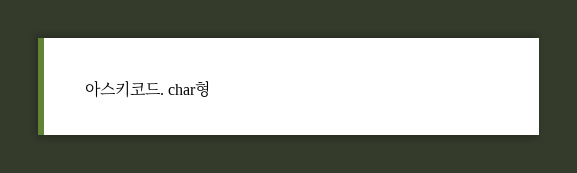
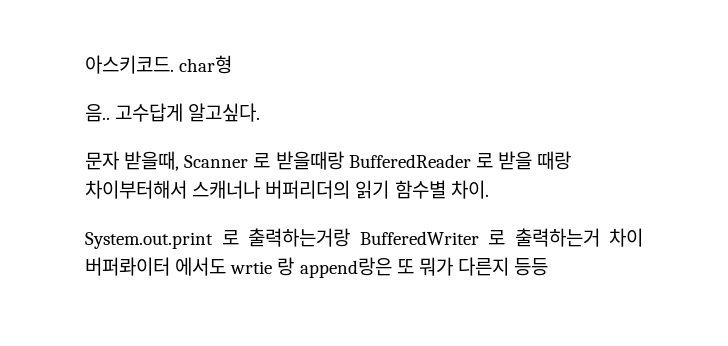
(211, 88) none -> [85,103,261,122] [85,151,572,171] [85,180,489,199] [85,228,643,249] [85,257,549,278] // 음.. 고수답게 알고싶다. // 문자 받을때, Scanner 로 받을때랑 BufferedReader 로 받을 때랑 차이부터해서 스캐너나 버퍼리더의 읽기 함수별 차이. // System.out.print 로 출력하는거랑 BufferedWriter 로 출력하는거 차이 버퍼롸이터 에서도 wrtie 랑 append랑은 또 뭐가 다른지 등등

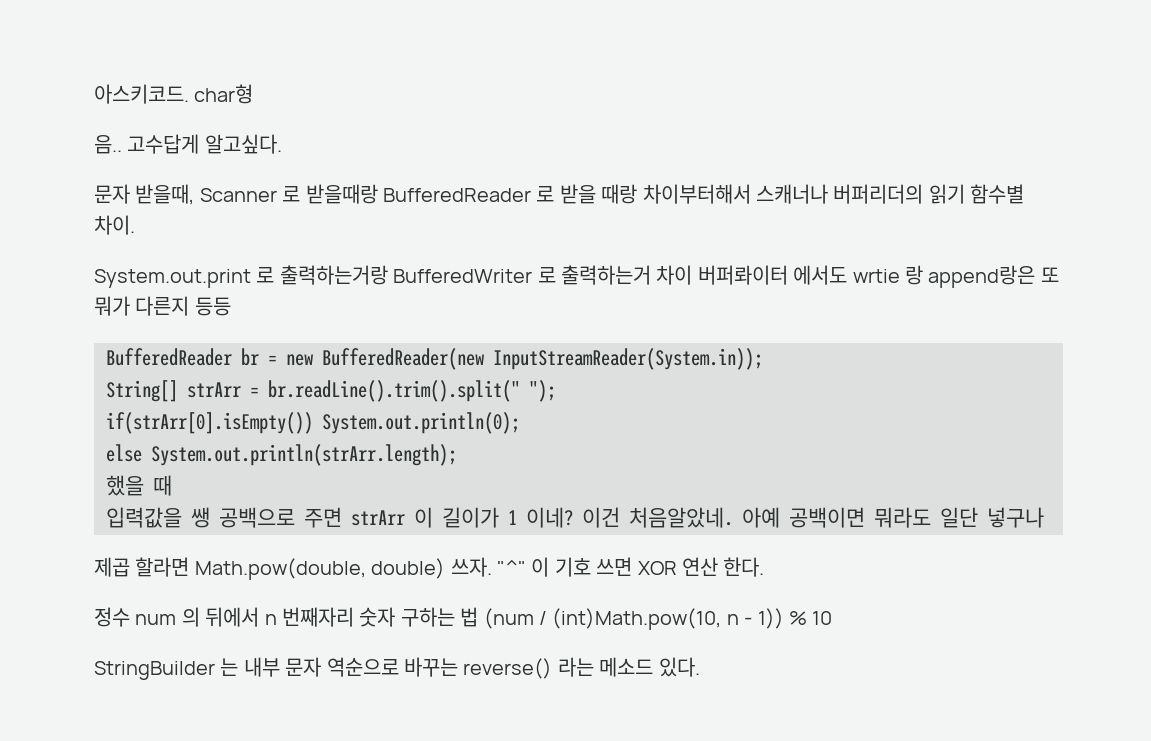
(549, 267) none -> [106,348,763,370] [106,380,556,402] [106,412,520,434] [106,444,457,466] [106,475,172,496] [106,507,1044,528] [94,557,765,580] [94,607,833,630] [94,657,700,680] // BufferedReader br = new BufferedReader(new InputStreamReader(System.in)); // String[] strArr = br.readLine().trim().split(" "); // if(strArr[0].isEmpty()) System.out.println(0); // else System.out.println(strArr.length); // 했을 때 // 입력값을 쌩 공백으로 주면 strArr 이 길이가 1 이네? 이건 처음알았네. 아예 공백이면 뭐라도 일단 넣구나 // 제곱 할라면 Math.pow(double, double) 쓰자. "^" 이 기호 쓰면 XOR 연산 한다. // 정수 num 의 뒤에서 n 번째자리 숫자 구하는 법 (num / (int)Math.pow(10, n - 1)) % 10 // StringBuilder 는 내부 문자 역순으로 바꾸는 reverse() 라는 메소드 있다.

